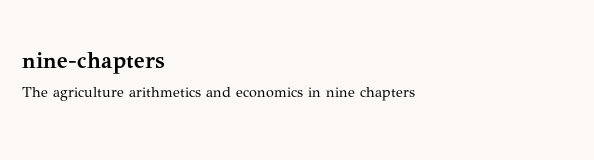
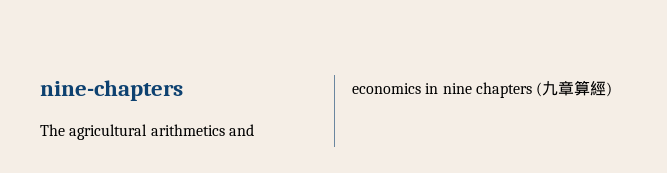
[53,87,124,101] agriculture -> [69,124,148,140] agricultural
(415, 94) none -> [536,80,613,97] (九章算經)

